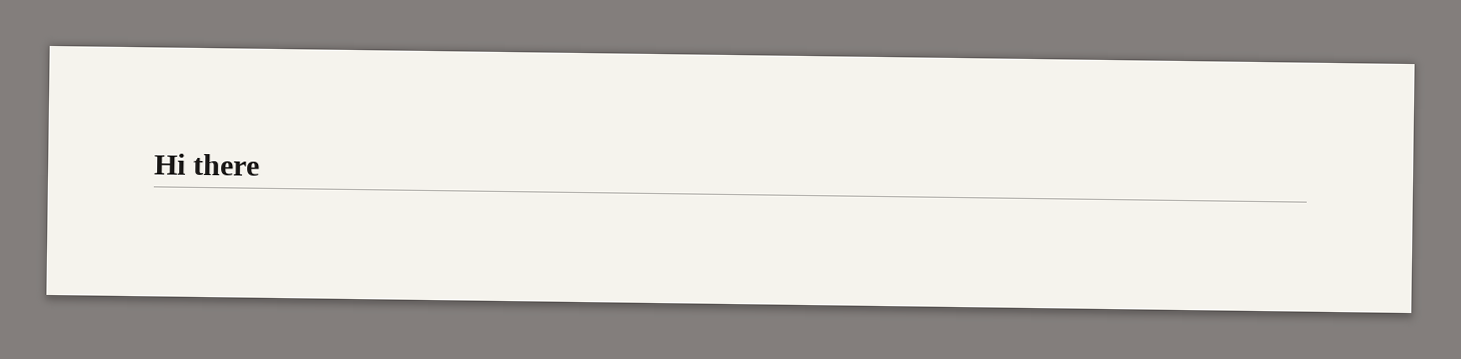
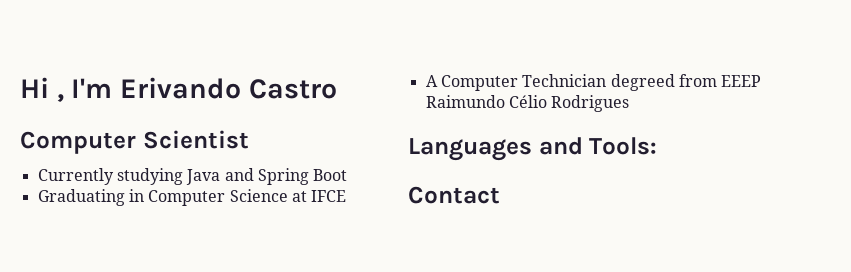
[193,153,261,176] there -> [56,77,337,102] [20,130,249,154] [37,168,348,185] [37,189,347,206] [425,74,762,91] [425,95,630,112] [408,137,658,161] [408,186,500,204] , I'm Erivando Castro // Computer Scientist // Currently studying Java and Spring Boot // Graduating in Computer Science at IFCE // A Computer Technician degreed from EEEP Raimundo Célio Rodrigues // Languages and Tools: // Contact

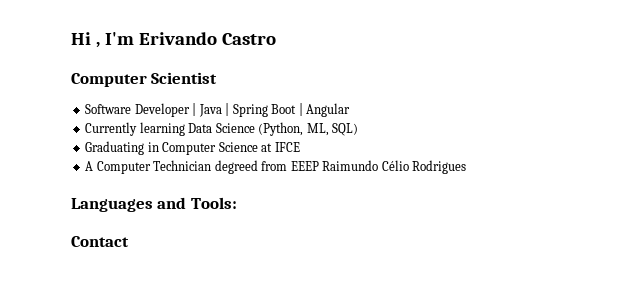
[37,168,348,185] Currently studying Java and Spring Boot -> [85,103,351,117] [85,122,359,136] Software Developer | Java | Spring Boot | Angular // Currently learning Data Science (Python, ML, SQL)

